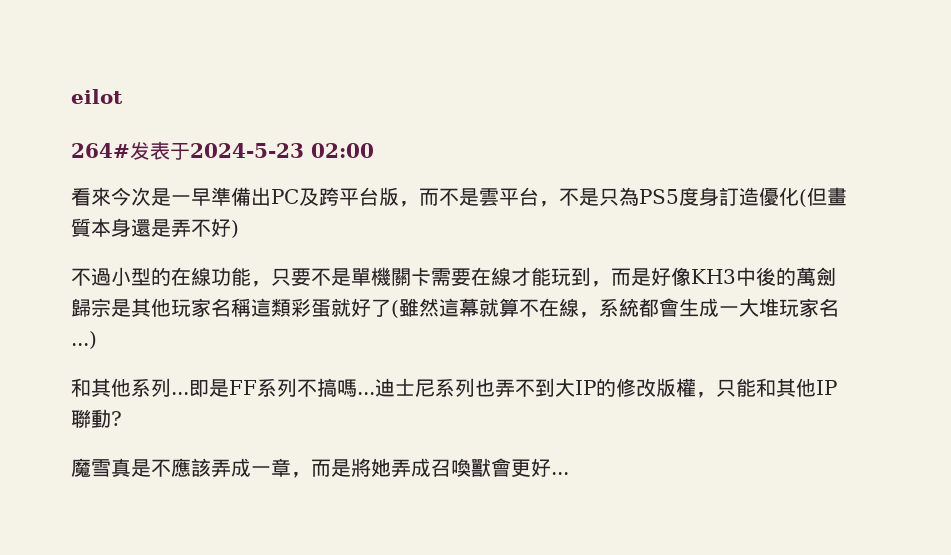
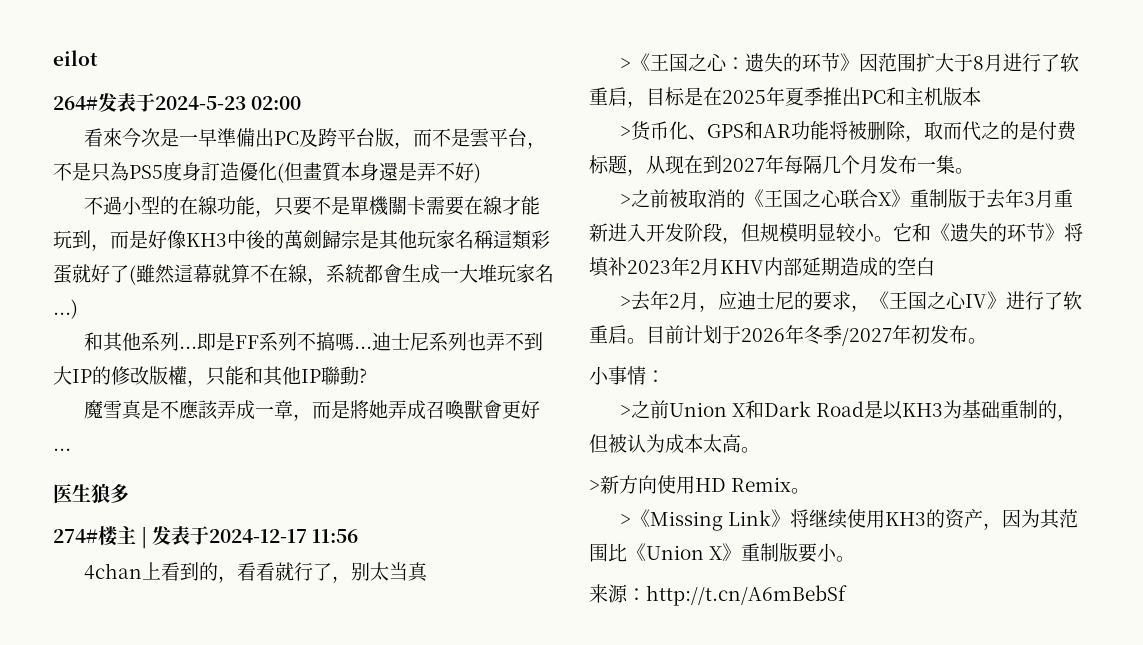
(569, 473) none -> [53,483,129,504] [53,526,359,549] [83,562,428,583] [619,52,1079,72] [589,87,981,108] [619,121,1077,142] [589,155,974,176] [619,189,1073,209] [589,222,1083,244] [589,257,935,277] [619,291,1082,312] [589,325,987,346] [589,366,665,385] [619,400,1076,421] [589,434,760,454] [589,475,811,494] [619,509,1078,531] [589,543,856,563] [589,584,847,606] // 医生狼多 // 274#楼主 | 发表于2024-12-17 11:56 // 4chan上看到的，看看就行了，别太当真 // >《王国之心：遗失的环节》因范围扩大于8月进行了软重启，目标是在2025年夏季推出PC和主机版本 // >货币化、GPS和AR功能将被删除，取而代之的是付费标题，从现在到2027年每隔几个月发布一集。 // >之前被取消的《王国之心联合X》重制版于去年3月重新进入开发阶段，但规模明显较小。它和《遗失的环节》将填补2023年2月KHV内部延期造成的空白 // >去年2月，应迪士尼的要求，《王国之心IV》进行了软重启。目前计划于2026年冬季/2027年初发布。 // 小事情： // >之前Union X和Dark Road是以KH3为基础重制的，但被认为成本太高。 // >新方向使用HD Remix。 // >《Missing Link》将继续使用KH3的资产，因为其范围比《Union X》重制版要小。 // 来源：http://t.cn/A6mBebSf

